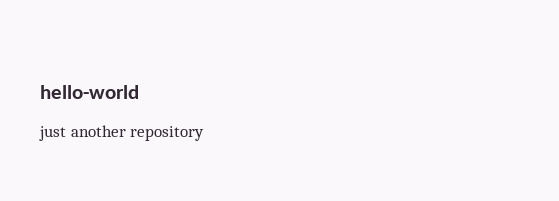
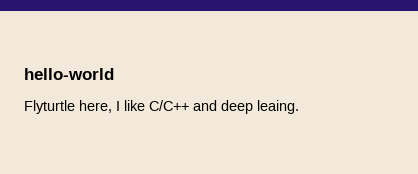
[39,125,205,141] just another repository -> [24,100,299,114] Flyturtle here, I like C/C++ and deep leaing.

